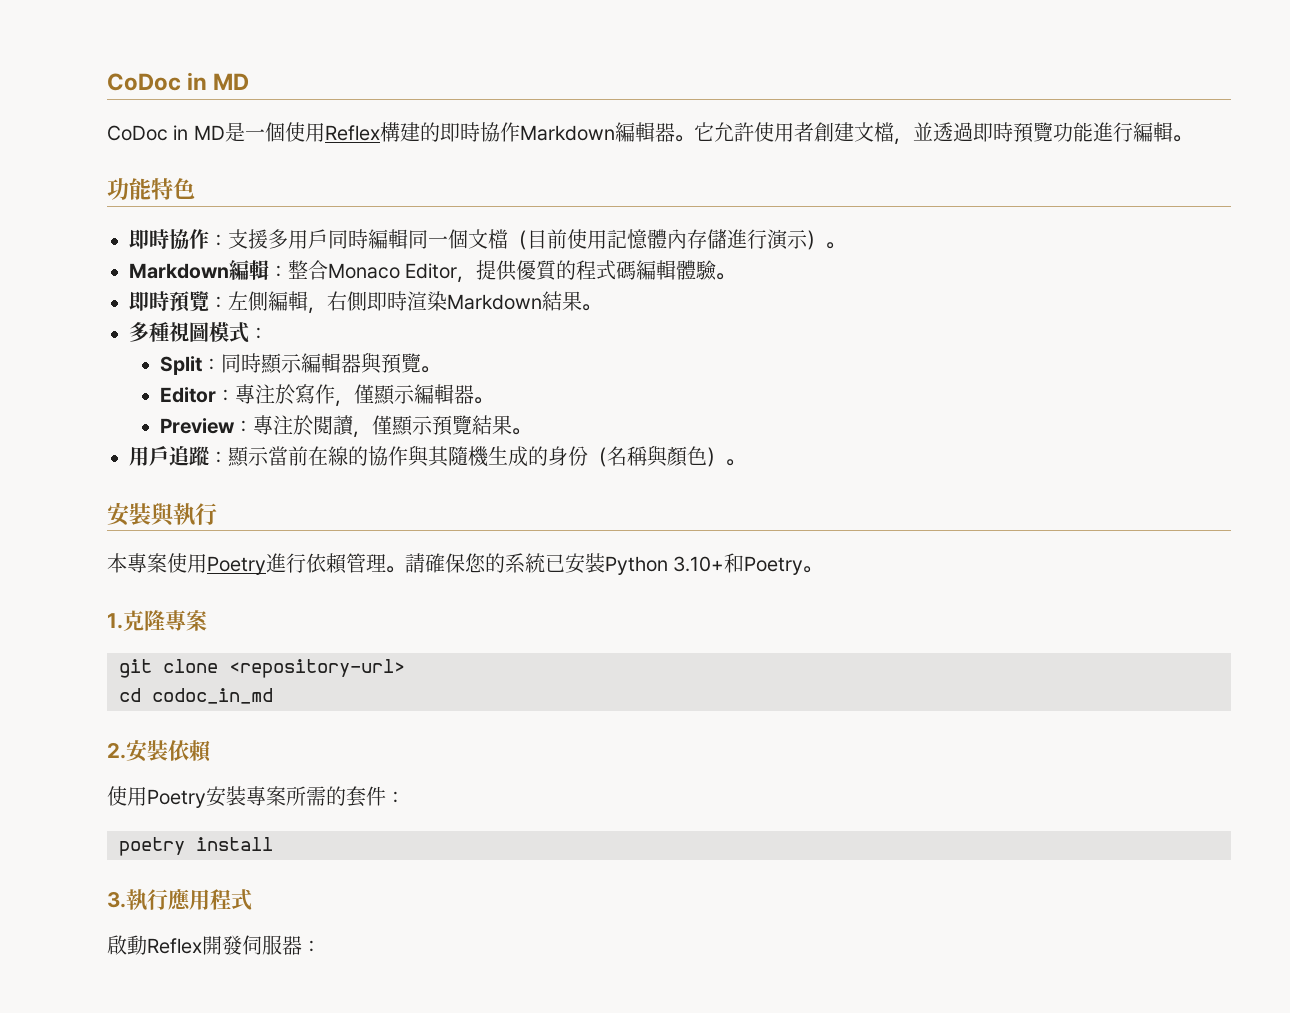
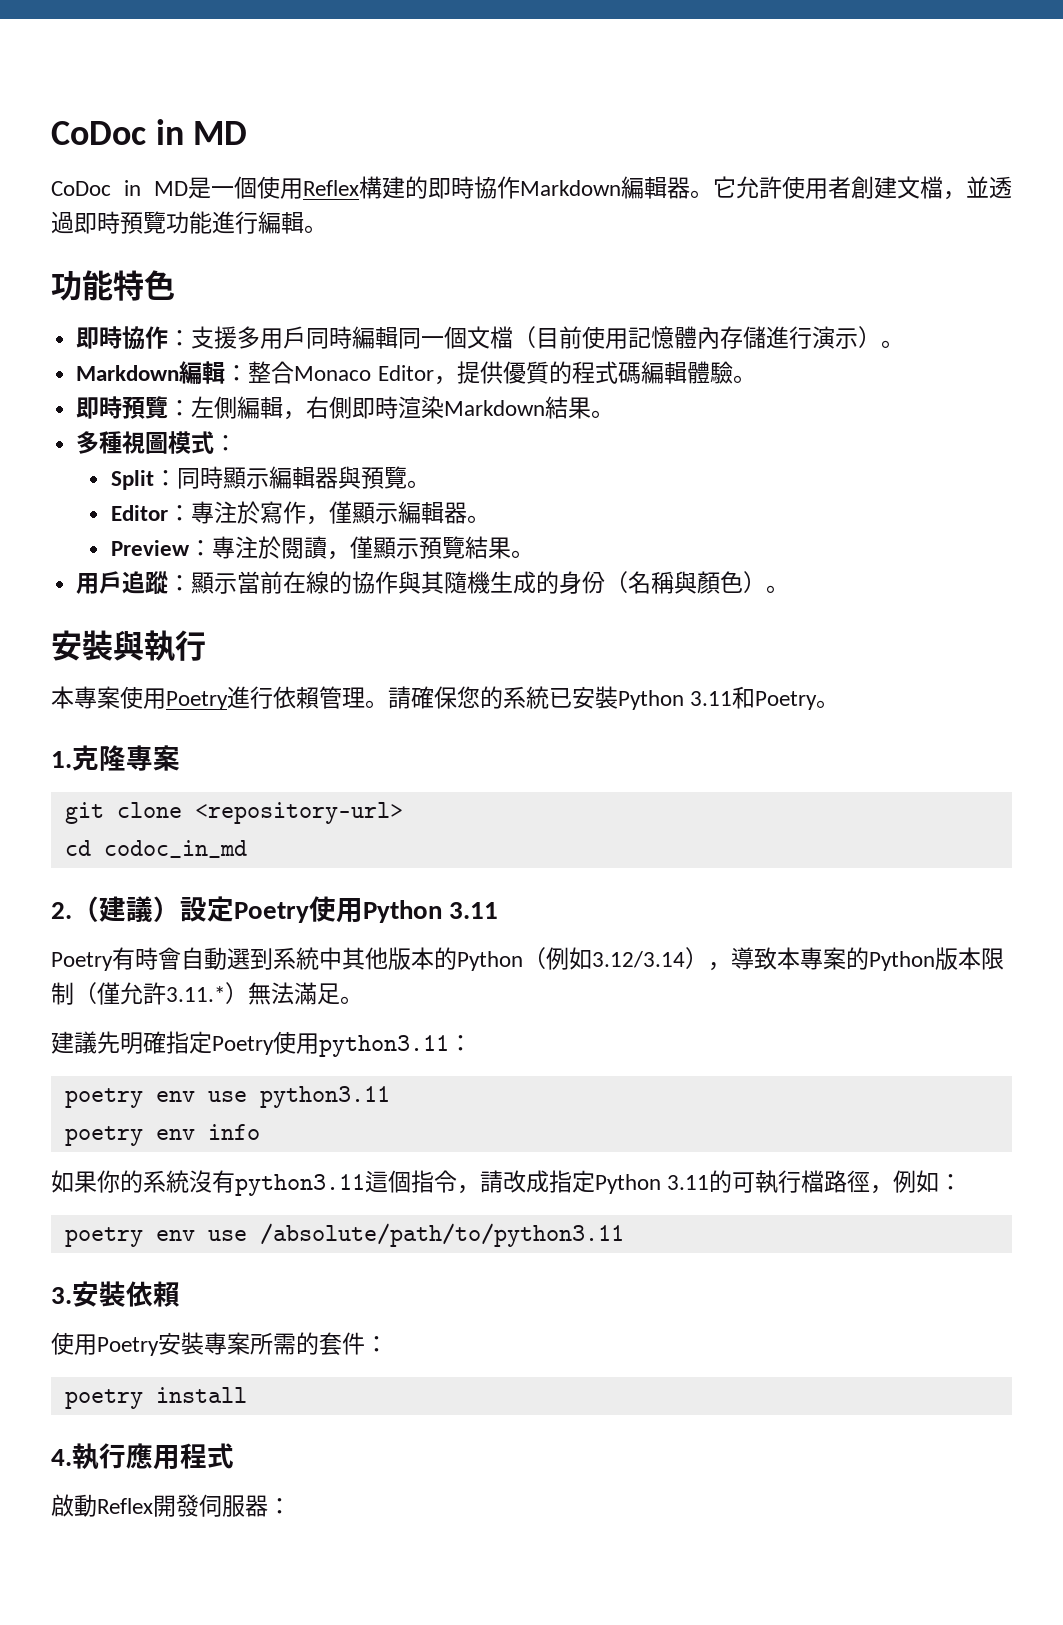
[673,556,725,572] 3.10+ -> [690,691,733,706] 3.11
(126, 750) none -> [72,896,499,923] [51,947,1004,971] [51,982,363,1005] [51,1031,472,1057] [64,1086,390,1108] [64,1124,260,1146] [51,1170,963,1196] [64,1223,624,1247] [51,1287,72,1304] （建議）設定Poetry使用Python 3.11 // Poetry有時會自動選到系統中其他版本的Python（例如3.12/3.14），導致本專案的Python版本限制（僅允許3.11.*）無法滿足。 // 建議先明確指定Poetry使用python3.11： // poetry env use python3.11 // poetry env info // 如果你的系統沒有python3.11這個指令，請改成指定Python 3.11的可執行檔路徑，例如： // poetry env use /absolute/path/to/python3.11 // 3.
[107,891,126,908] 3. -> [51,1449,72,1466] 4.

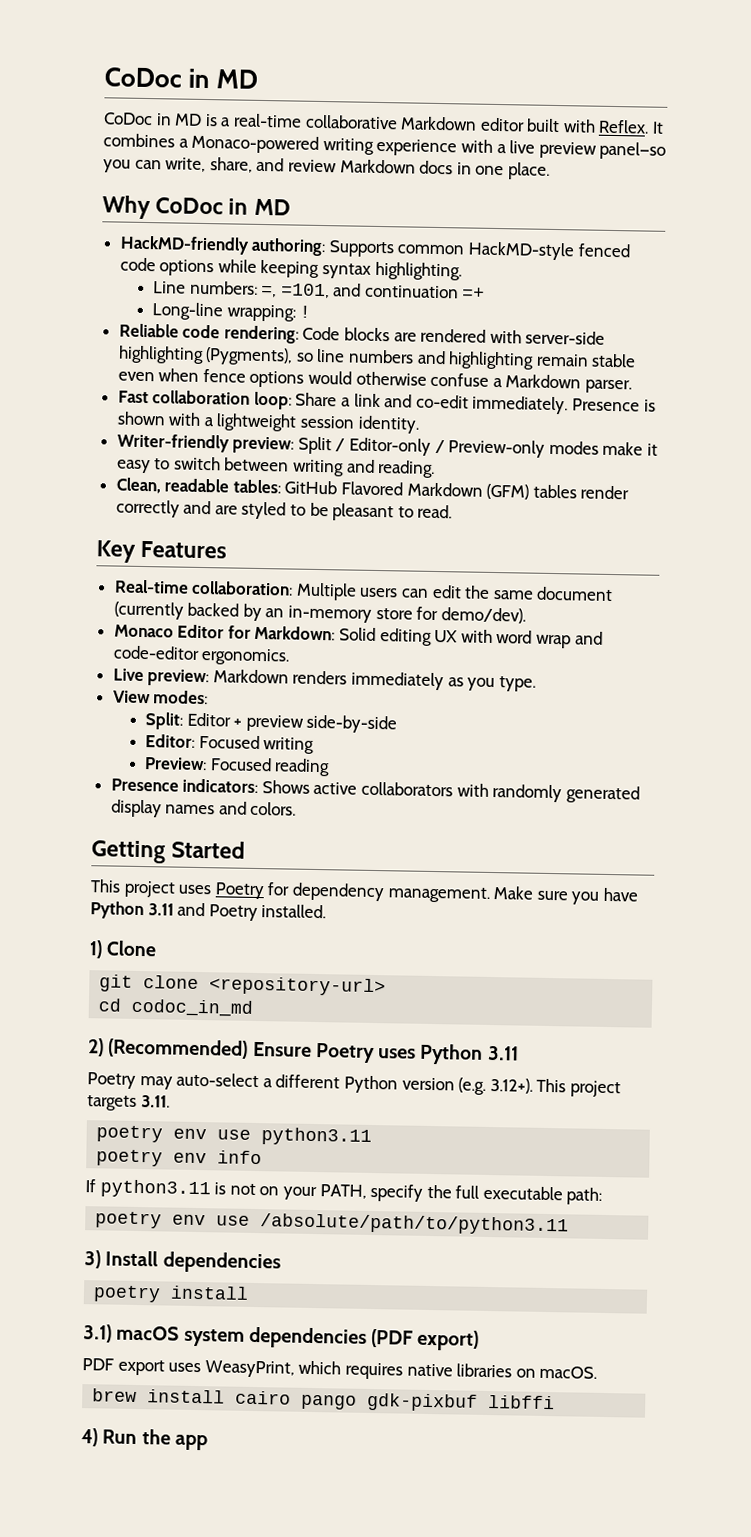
[188,176,1012,200] [51,211,327,234] [51,270,175,301] [76,326,905,350] [76,361,756,385] [76,396,615,420] [76,431,238,454] [111,466,431,490] [111,501,491,525] [111,536,535,560] [76,571,790,595] [51,630,206,662] [51,686,840,710] [51,745,180,771] 是一個使用Reflex構建的即時協作Markdown編輯器。它允許使用者創建文檔，並透過即時預覽功能進行編輯。 // 功能特色 // 即時協作：支援多用戶同時編輯同一個文檔（目前使用記憶體內存儲進行演示）。 // Markdown編輯：整合Monaco Editor，提供優質的程式碼編輯體驗。 // 即時預覽：左側編輯，右側即時渲染Markdown結果。 // 多種視圖模式： // Split：同時顯示編輯器與預覽。 // Editor：專注於寫作，僅顯示編輯器。 // Preview：專注於閱讀，僅顯示預覽結果。 // 用戶追蹤：顯示當前在線的協作與其隨機生成的身份（名稱與顏色）。 // 安裝與執行 // 本專案使用Poetry進行依賴管理。請確保您的系統已安裝Python 3.11和Poetry。 // 1.克隆專案 -> [204,113,665,134] [103,133,667,160] [103,157,550,180] [102,195,291,220] [119,235,631,261] [119,257,462,281] [152,280,486,299] [151,302,312,322] [118,323,606,345] [117,345,637,370] [117,368,633,394] [117,390,656,415] [116,411,420,434] [116,433,659,458] [116,456,436,478] [115,477,630,500] [115,499,453,522] [96,540,228,563] [113,579,614,602] [113,601,526,624] [113,624,603,649] [112,645,291,666] [112,668,536,692] [112,690,209,705] [144,712,398,734] [144,734,315,754] [143,757,331,777] [110,778,640,804] [110,799,297,818] [91,840,246,864] [90,879,638,905] [90,901,327,922] [89,940,158,959] is a real-time collaborative Markdown editor built with Reflex. It combines a Monaco-powered writing experience with a live preview panel—so you can write, share, and review Markdown docs in one place. // Why CoDoc in MD // HackMD-friendly authoring: Supports common HackMD-style fenced code options while keeping syntax highlighting. // Line numbers: =, =101, and continuation =+ // Long-line wrapping: ! // Reliable code rendering: Code blocks are rendered with server-side highlighting (Pygments), so line numbers and highlighting remain stable even when fence options would otherwise confuse a Markdown parser. // Fast collaboration loop: Share a link and co-edit immediately. Presence is shown with a lightweight session identity. // Writer-friendly preview: Split / Editor-only / Preview-only modes make it easy to switch between writing and reading. // Clean, readable tables: GitHub Flavored Markdown (GFM) tables render correctly and are styled to be pleasant to read. // Key Features // Real-time collaboration: Multiple users can edit the same document (currently backed by an in-memory store for demo/dev). // Monaco Editor for Markdown: Solid editing UX with word wrap and code-editor ergonomics. // Live preview: Markdown renders immediately as you type. // View modes: // Split: Editor + preview side-by-side // Editor: Focused writing // Preview: Focused reading // Presence indicators: Shows active collaborators with randomly generated display names and colors. // Getting Started // This project uses Poetry for dependency management. Make sure you have Python 3.11 and Poetry installed. // 1) Clone
[51,896,499,923] [51,947,1004,971] [51,982,363,1005] [51,1031,472,1057] 2.（建議）設定Poetry使用Python 3.11 // Poetry有時會自動選到系統中其他版本的Python（例如3.12/3.14），導致本專案的Python版本限制（僅允許3.11.*）無法滿足。 // 建議先明確指定Poetry使用python3.11： -> [88,1038,519,1065] [87,1072,621,1098] [87,1095,170,1111] 2) (Recommended) Ensure Poetry uses Python 3.11 // Poetry may auto-select a different Python version (e.g. 3.12+). This project targets 3.11.
[51,1170,963,1196] [64,1223,624,1247] [51,1281,180,1307] [51,1332,388,1356] [64,1387,247,1409] [51,1443,234,1470] [51,1494,291,1517] 如果你的系統沒有python3.11這個指令，請改成指定Python 3.11的可執行檔路徑，例如： // poetry env use /absolute/path/to/python3.11 // 3.安裝依賴 // 使用Poetry安裝專案所需的套件： // poetry install // 4.執行應用程式 // 啟動Reflex開發伺服器： -> [85,1179,603,1205] [95,1211,570,1236] [84,1250,281,1274] [93,1285,250,1303] [83,1324,480,1351] [82,1358,598,1380] [92,1388,556,1412] [81,1428,208,1451] If python3.11 is not on your PATH, specify the full executable path: // poetry env use /absolute/path/to/python3.11 // 3) Install dependencies // poetry install // 3.1) macOS system dependencies (PDF export) // PDF export uses WeasyPrint, which requires native libraries on macOS. // brew install cairo pango gdk-pixbuf libffi // 4) Run the app

